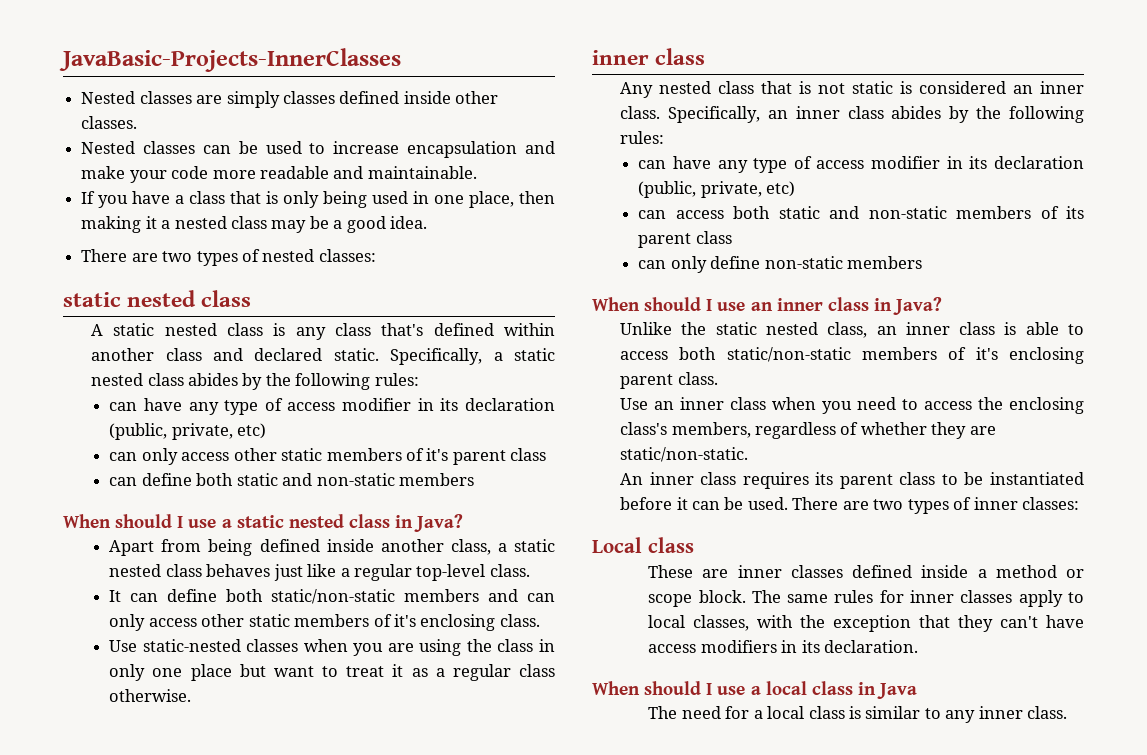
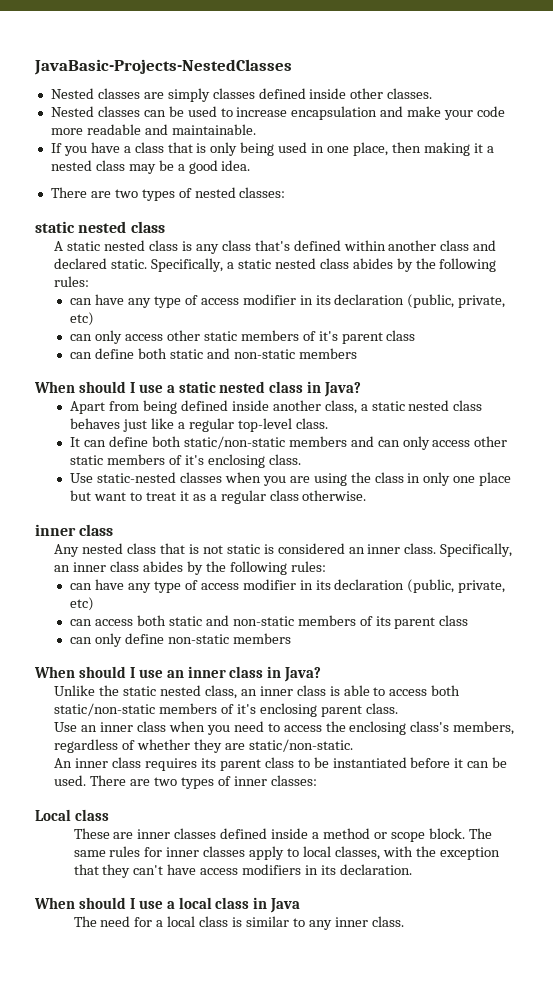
[59,48,401,72] JavaBasic-Projects-InnerClasses -> [34,59,292,75] JavaBasic-Projects-NestedClasses

